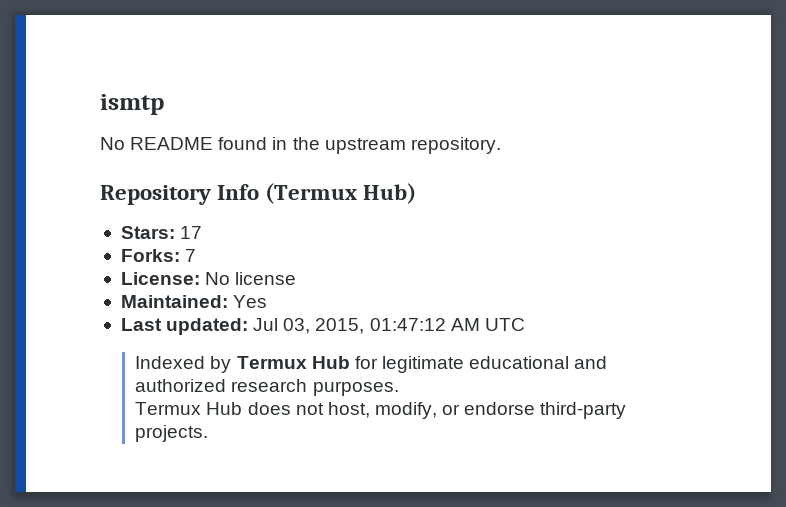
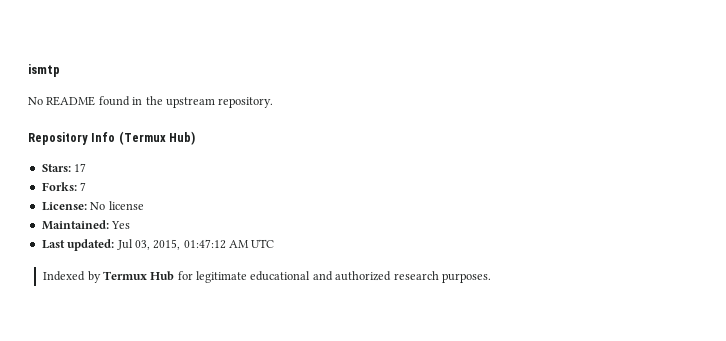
[135,402,627,419] [135,425,209,442] // Termux Hub does not host, modify, or endorse third-party projects. -> (491, 278) none

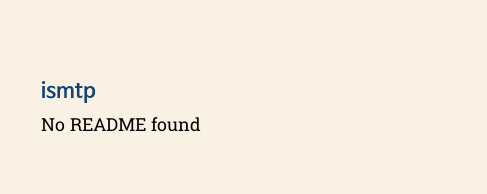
[132,96,274,108] [28,131,196,145] [41,163,87,172] [41,182,87,191] [41,201,144,211] [41,220,131,230] [41,239,275,251] [43,271,491,283] in the upstream repository. // Repository Info (Termux Hub) // Stars: 17 // Forks: 7 // License: No license // Maintained: Yes // Last updated: Jul 03, 2015, 01:47:12 AM UTC // Indexed by Termux Hub for legitimate educational and authorized research purposes. -> (201, 124) none

